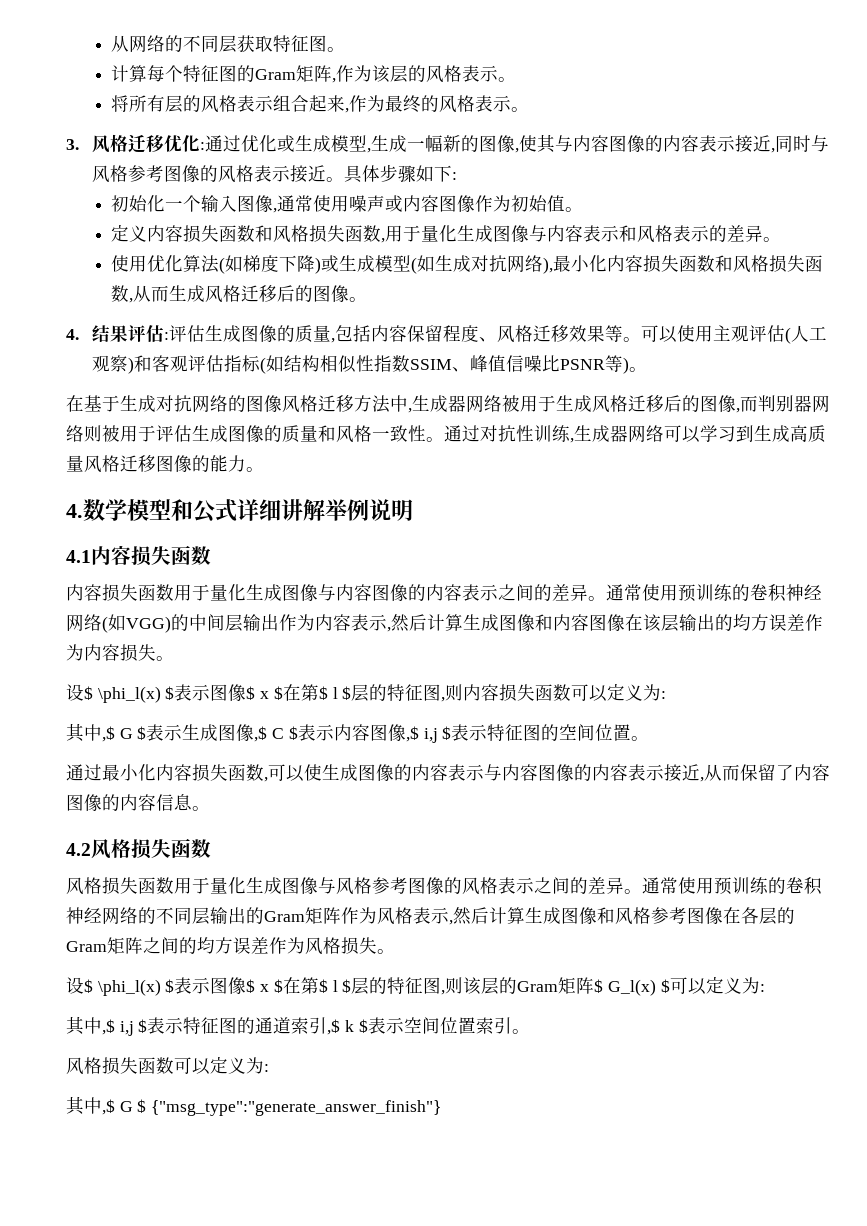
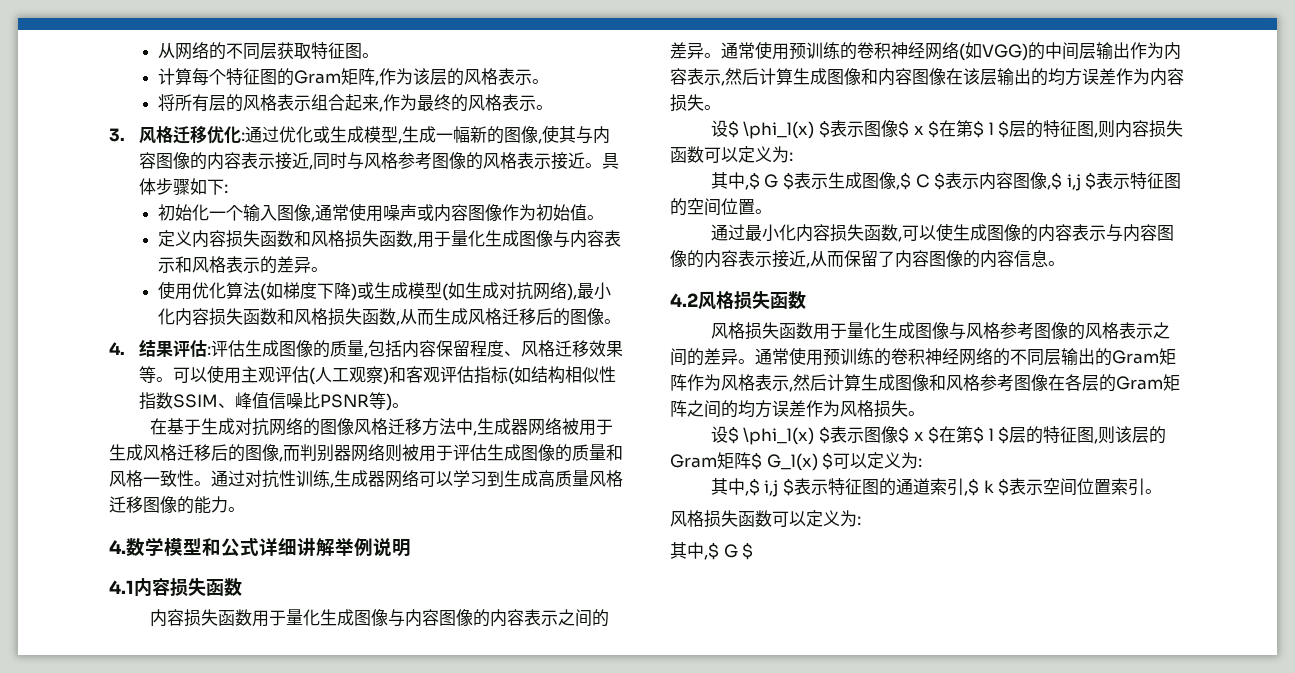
[151,1100,442,1116] {"msg_type":"generate_answer_finish"} -> (754, 551) none

